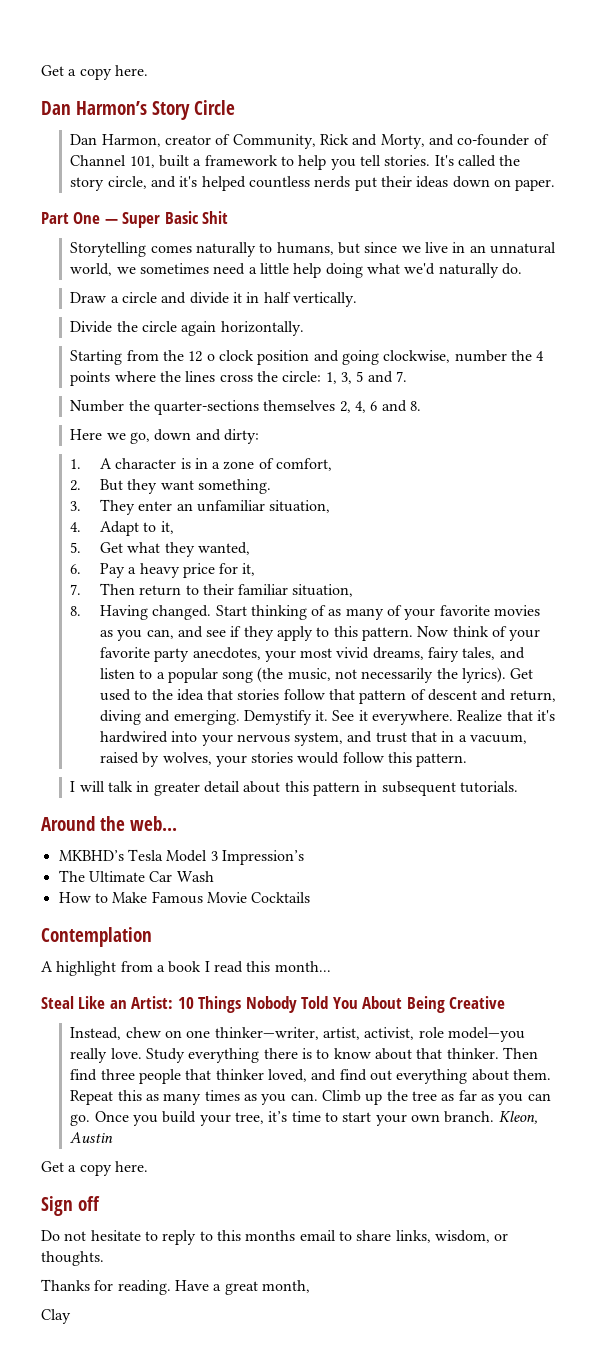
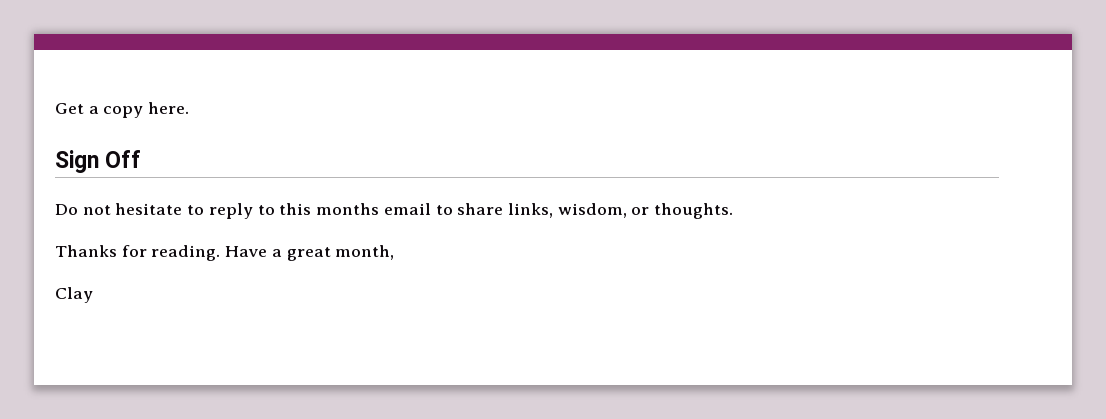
[41,65,148,80] [41,100,235,120] [70,134,549,149] [70,155,521,170] [70,176,556,191] [41,211,229,228] [70,242,556,257] [70,263,522,278] [70,292,357,307] [70,321,304,336] [70,350,545,365] [70,371,407,386] [70,400,421,415] [70,429,260,444] [70,458,333,471] [70,479,271,494] [70,499,331,515] [70,521,174,536] [70,542,250,557] [70,563,256,578] [70,583,354,597] [70,605,541,620] [99,626,541,641] [99,647,525,662] [99,667,534,683] [99,689,556,704] [99,710,556,725] [99,731,528,746] [99,752,468,767] [70,781,518,796] [41,816,177,831] [58,849,304,865] [58,870,214,882] [58,891,311,904] [41,927,152,947] [41,961,331,976] [41,996,506,1013] [70,1027,525,1042] [70,1047,538,1063] [70,1069,551,1084] [70,1090,551,1105] [70,1111,538,1126] [70,1132,114,1143] [41,1161,148,1176] Get a copy here. // Dan Harmon’s Story Circle // Dan Harmon, creator of Community, Rick and Morty, and co-founder of Channel 101, built a framework to help you tell stories. It's called the story circle, and it's helped countless nerds put their ideas down on paper. // Part One — Super Basic Shit // Storytelling comes naturally to humans, but since we live in an unnatural world, we sometimes need a little help doing what we'd naturally do. // Draw a circle and divide it in half vertically. // Divide the circle again horizontally. // Starting from the 12 o clock position and going clockwise, number the 4 points where the lines cross the circle: 1, 3, 5 and 7. // Number the quarter-sections themselves 2, 4, 6 and 8. // Here we go, down and dirty: // 1. A character is in a zone of comfort, // 2. But they want something. // 3. They enter an unfamiliar situation, // 4. Adapt to it, // 5. Get what they wanted, // 6. Pay a heavy price for it, // 7. Then return to their familiar situation, // 8. Having changed. Start thinking of as many of your favorite movies as you can, and see if they apply to this pattern. Now think of your favorite party anecdotes, your most vivid dreams, fairy tales, and listen to a popular song (the music, not necessarily the lyrics). Get used to the idea that stories follow that pattern of descent and return, diving and emerging. Demystify it. See it everywhere. Realize that it's hardwired into your nervous system, and trust that in a vacuum, raised by wolves, your stories would follow this pattern. // I will talk in greater detail about this pattern in subsequent tutorials. // Around the web... // MKBHD’s Tesla Model 3 Impression’s // The Ultimate Car Wash // How to Make Famous Movie Cocktails // Contemplation // A highlight from a book I read this month... // Steal Like an Artist: 10 Things Nobody Told You About Being Creative // Instead, chew on one thinker—writer, artist, activist, role model—you really love. Study everything there is to know about that thinker. Then find three people that thinker loved, and find out everything about them. Repeat this as many times as you can. Climb up the tree as far as you can go. Once you build your tree, it’s time to start your own branch. Kleon, Austin // Get a copy here. -> [55,102,190,118] Get a copy here.
[78,1196,100,1211] off -> [105,150,142,168] Off

